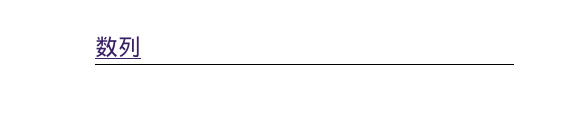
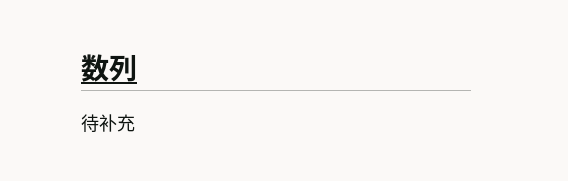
(141, 47) none -> [81,114,135,133] // 待补充

